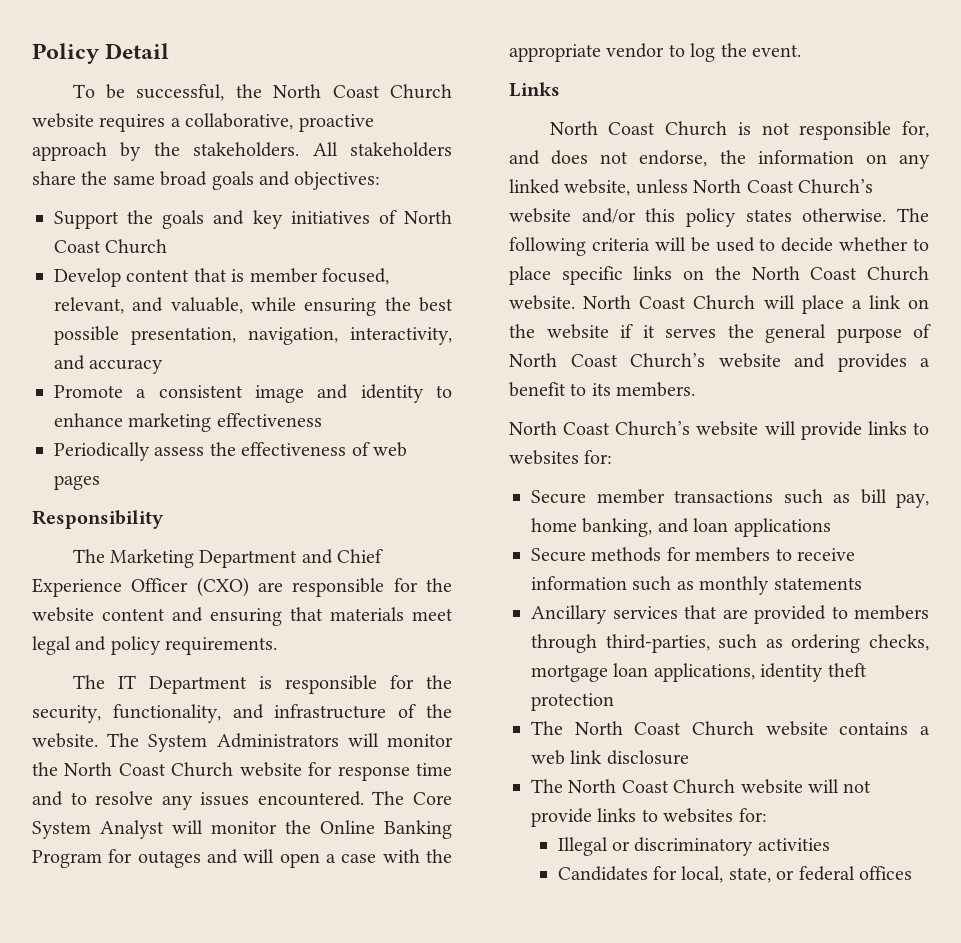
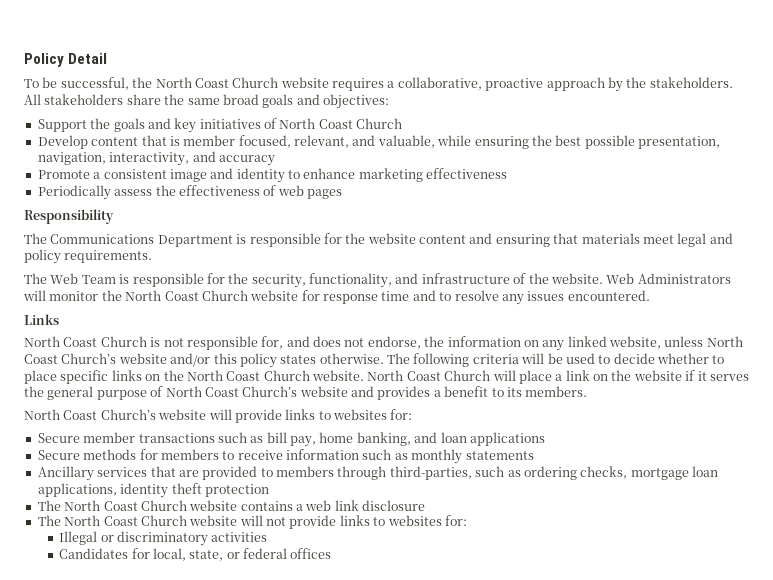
[109,549,384,568] [32,577,283,597] Marketing Department and Chief Experience Officer (CXO) are -> [50,234,247,247] Communications Department is
[117,675,247,694] IT Department -> [50,273,116,284] Web Team
[107,733,208,752] The System -> [606,273,635,284] Web
[372,791,452,805] [32,820,452,839] [32,849,452,868] [509,43,801,62] The Core System Analyst will monitor the Online Banking Program for outages and will open a case with the appropriate vendor to log the event. -> (650, 295) none

